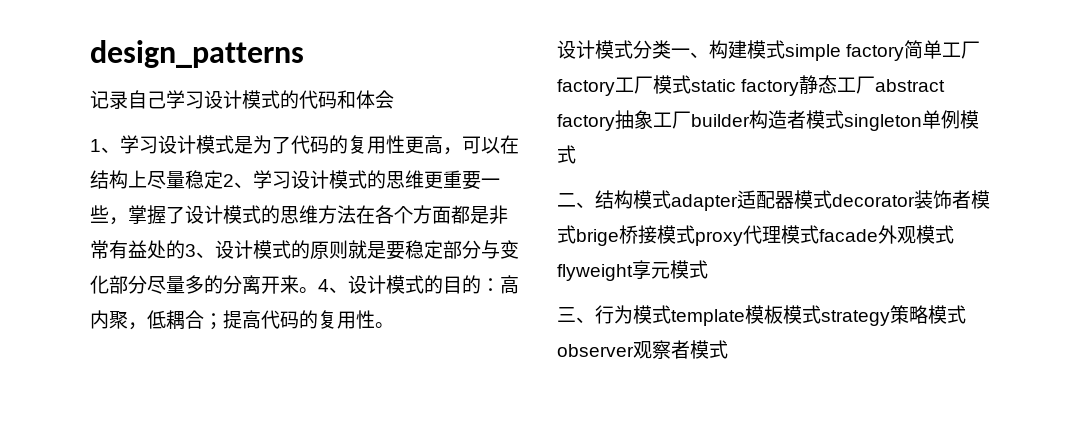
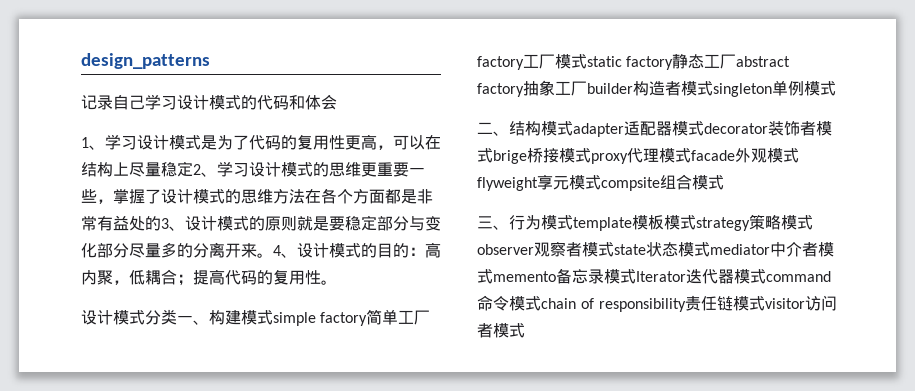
(708, 269) none -> [601,174,724,191] compsite组合模式
(728, 349) none -> [614,242,834,257] [477,268,831,284] [477,295,837,312] [477,323,525,338] state状态模式mediator中介者模式memento备忘录模式Iterator迭代器模式command命令模式chain of responsibility责任链模式visitor访问者模式

